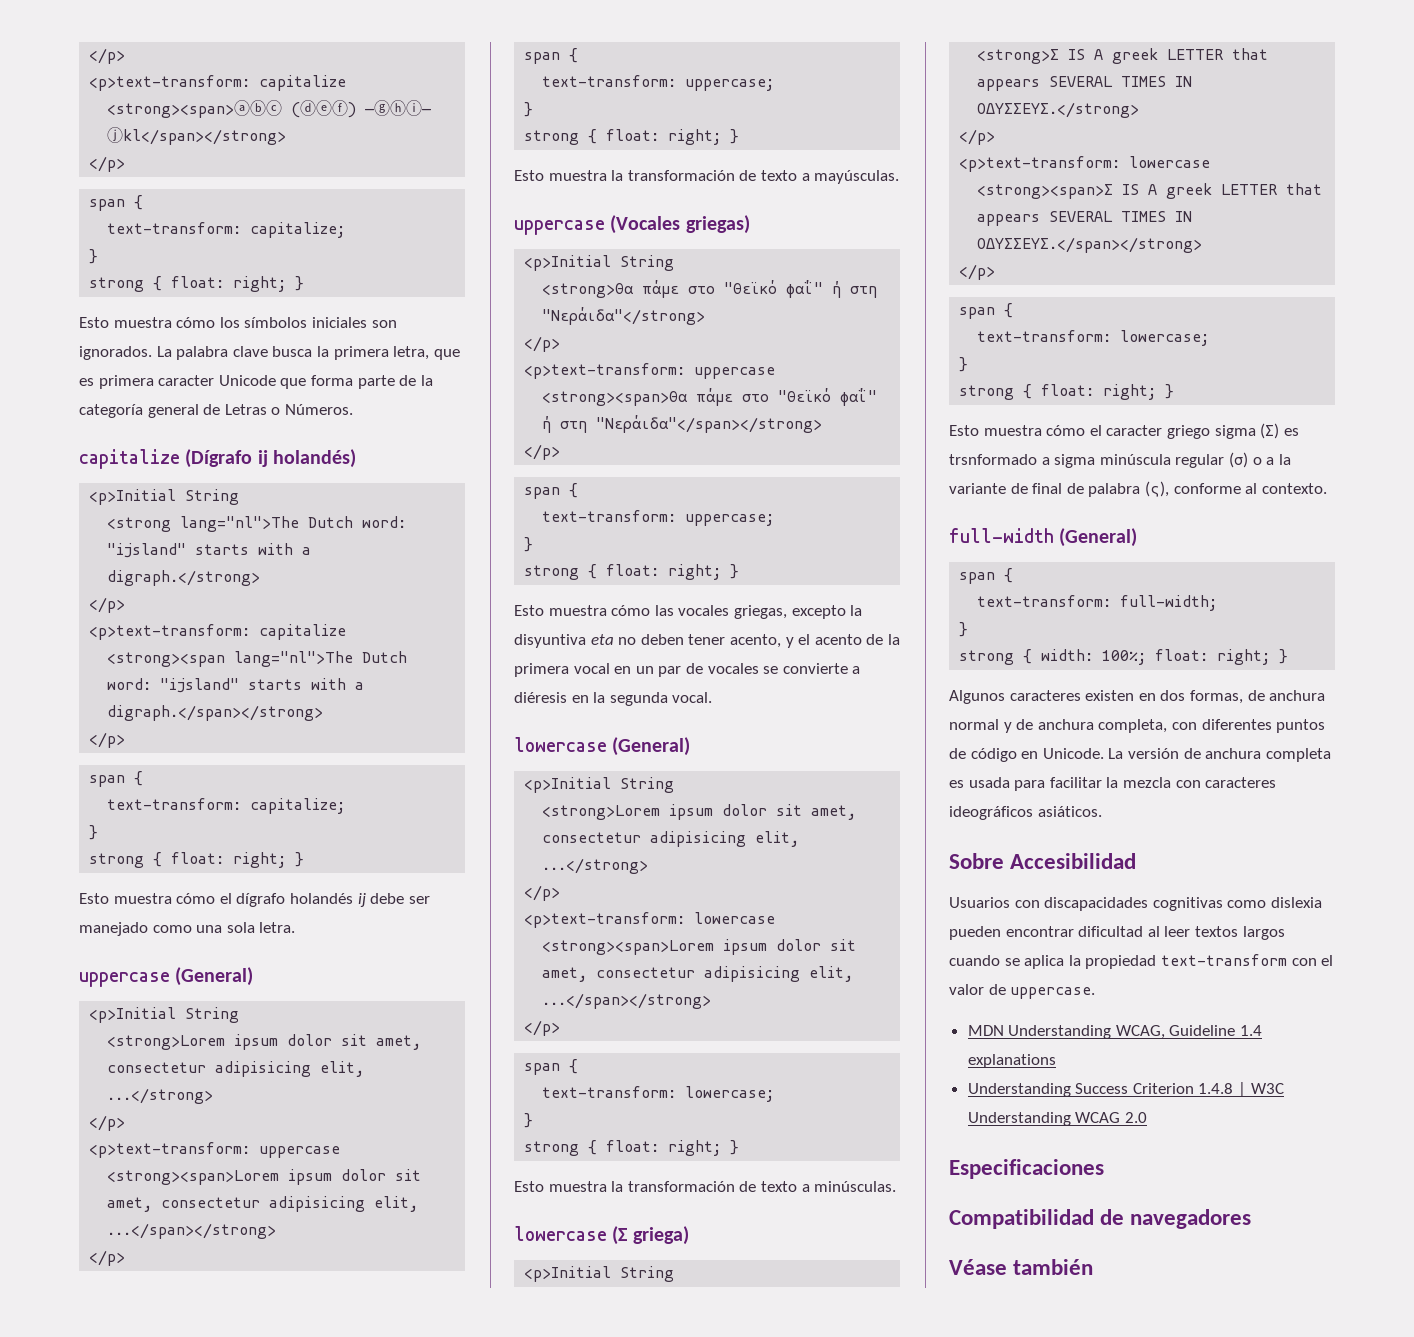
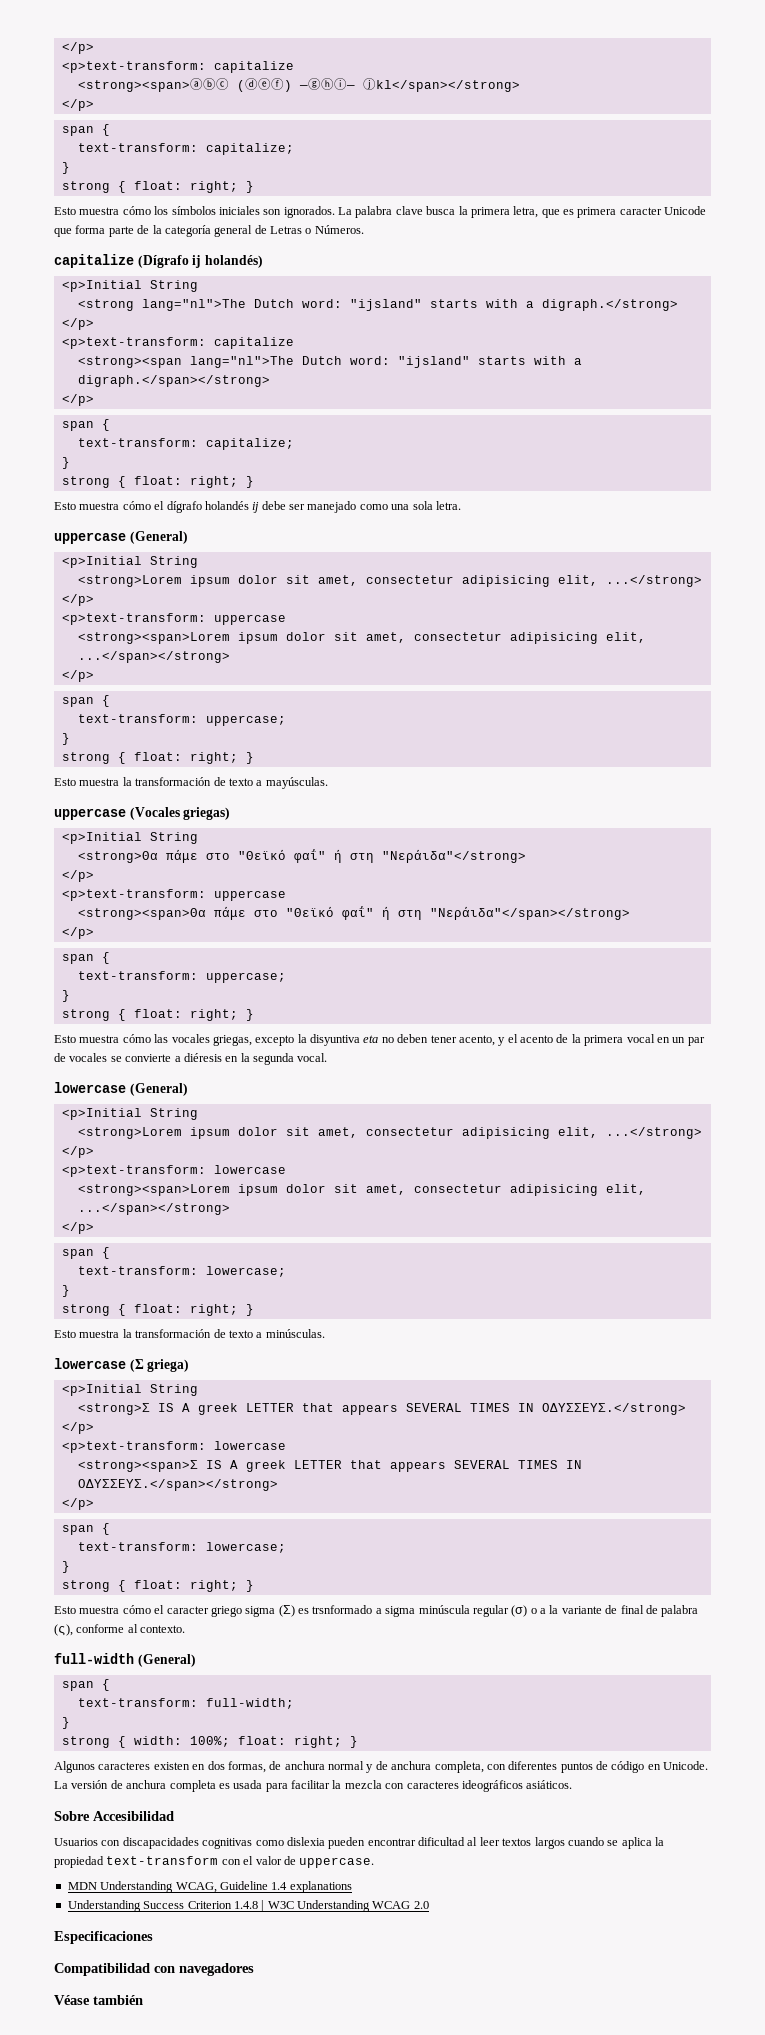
[1100,1209,1125,1225] de -> [154,1966,175,1973] con

